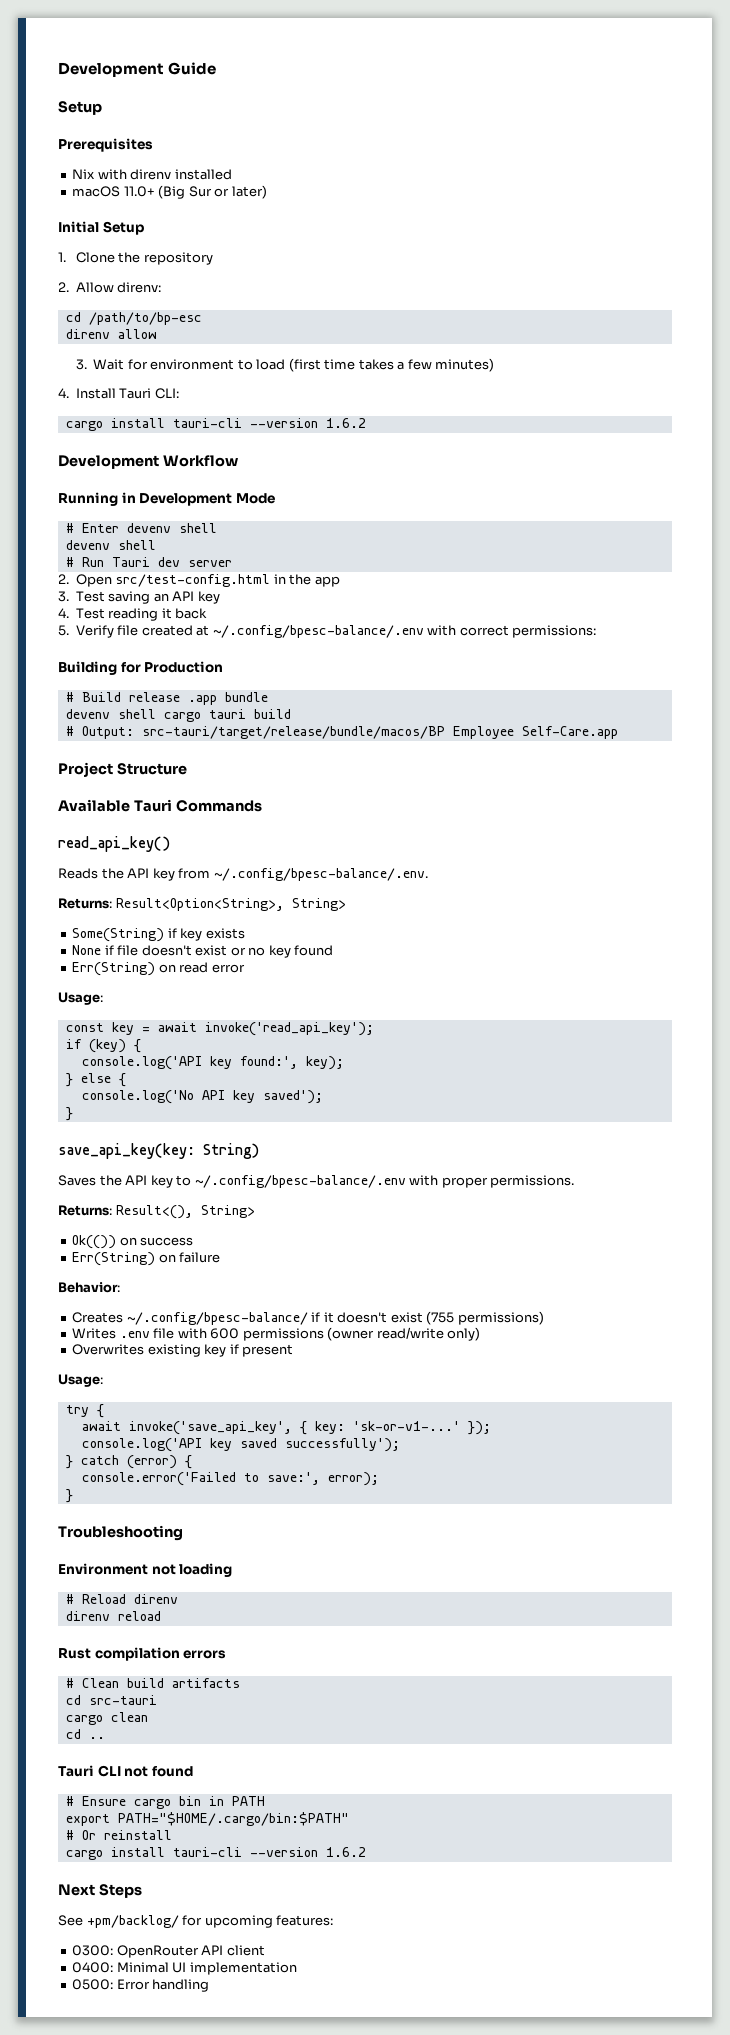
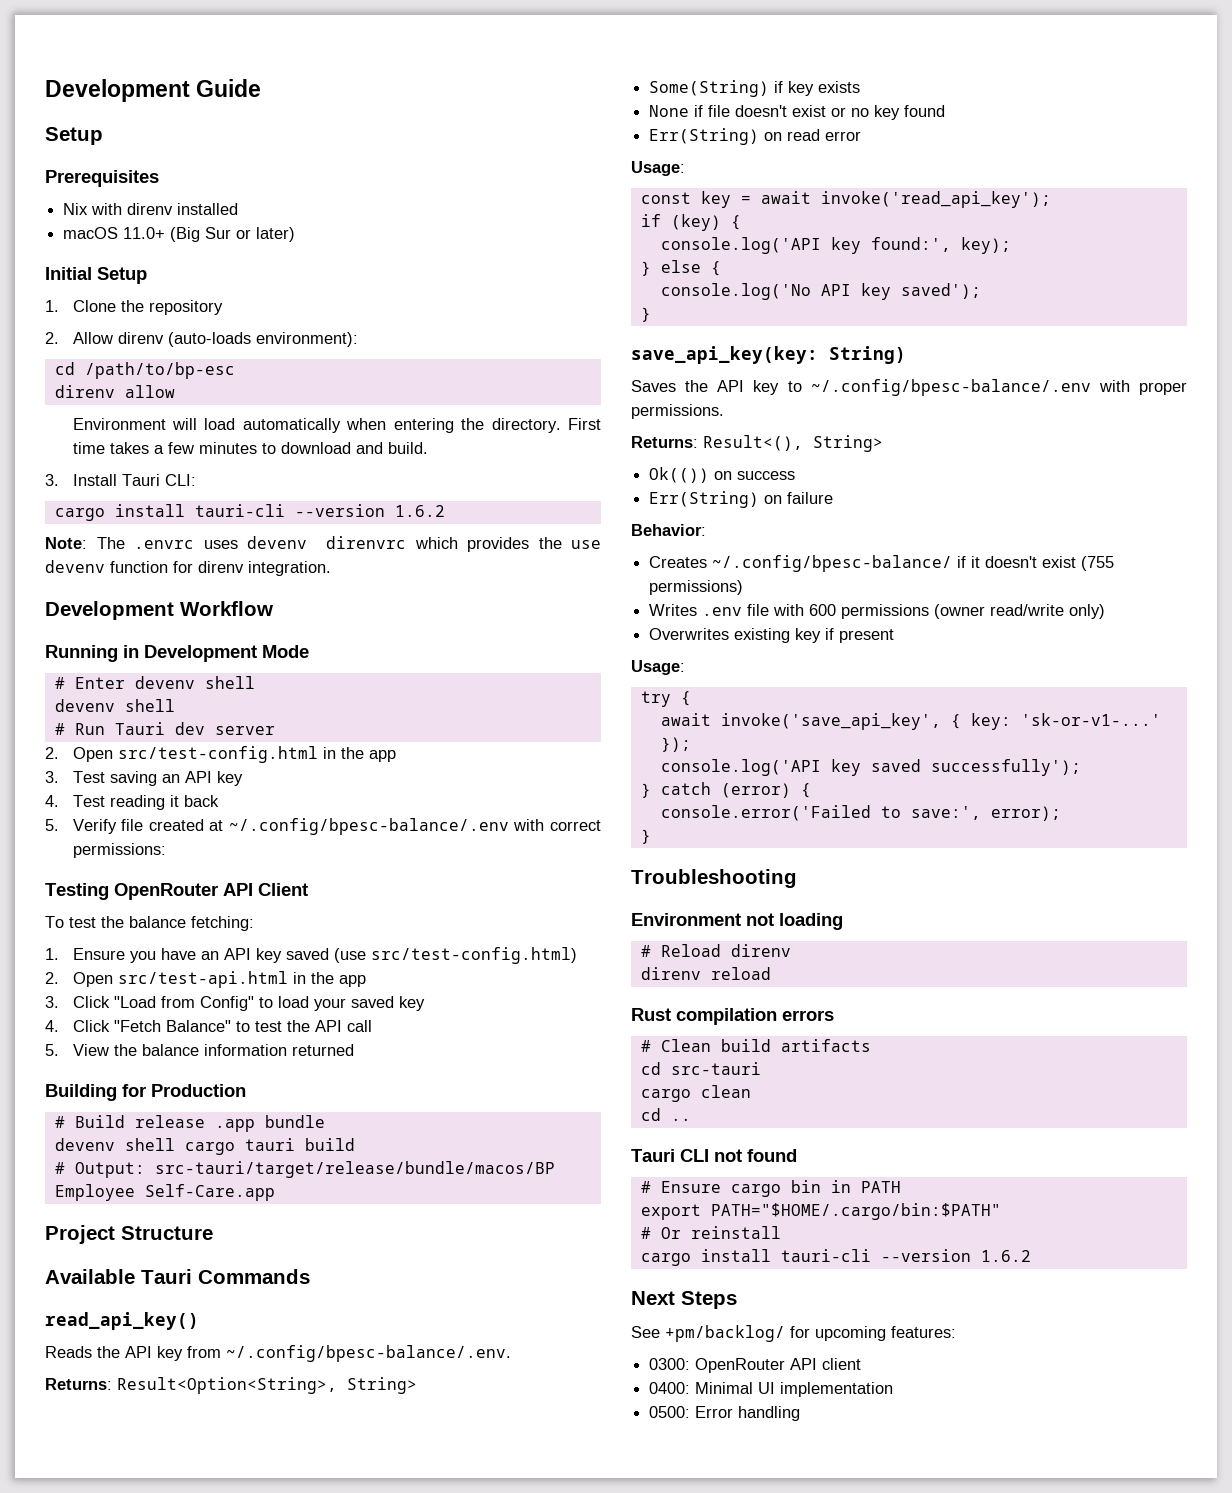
[117,282,162,293] direnv: -> [117,332,358,347] direnv (auto-loads environment):
[75,358,495,372] [58,388,69,398] 3. Wait for environment to load (first time takes a few minutes) // 4. -> [72,418,601,433] [72,442,428,454] [45,474,59,486] Environment will load automatically when entering the directory. First time takes a few minutes to download and build. // 3.
(366, 423) none -> [45,536,601,552] [45,560,331,576] // Note: The .envrc uses devenv direnvrc which provides the use devenv function for direnv integration.
(597, 631) none -> [45,883,308,900] [45,916,254,931] [45,947,577,964] [45,971,366,988] [45,996,425,1011] [45,1020,372,1032] [45,1044,354,1056] // Testing OpenRouter API Client // To test the balance fetching: // 1. Ensure you have an API key saved (use src/test-config.html) // 2. Open src/test-api.html in the app // 3. Click "Load from Config" to load your saved key // 4. Click "Fetch Balance" to test the API call // 5. View the balance information returned

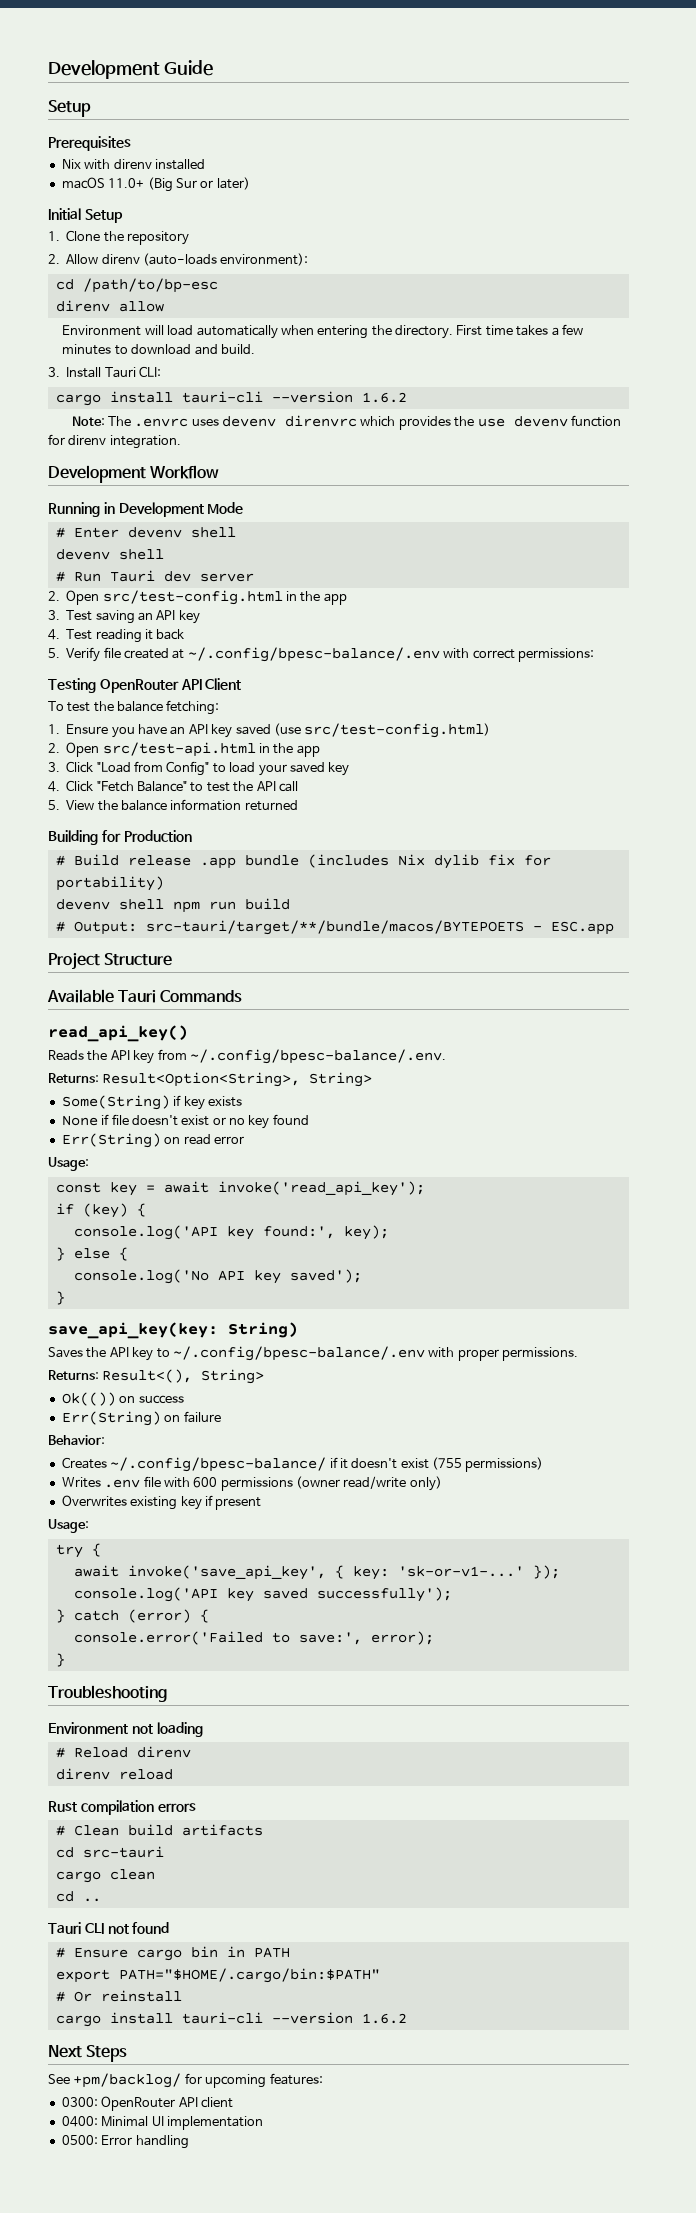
[54,1138,295,1155] // devenv shell cargo tauri -> [307,854,551,869] [55,876,164,891] [55,899,236,913] (includes Nix dylib fix for portability) // devenv shell npm run
[154,1161,555,1178] [54,1184,275,1201] src-tauri/target/release/bundle/macos/BP Employee Self-Care.app -> [145,920,614,935] src-tauri/target/**/bundle/macos/BYTEPOETS - ESC.app

